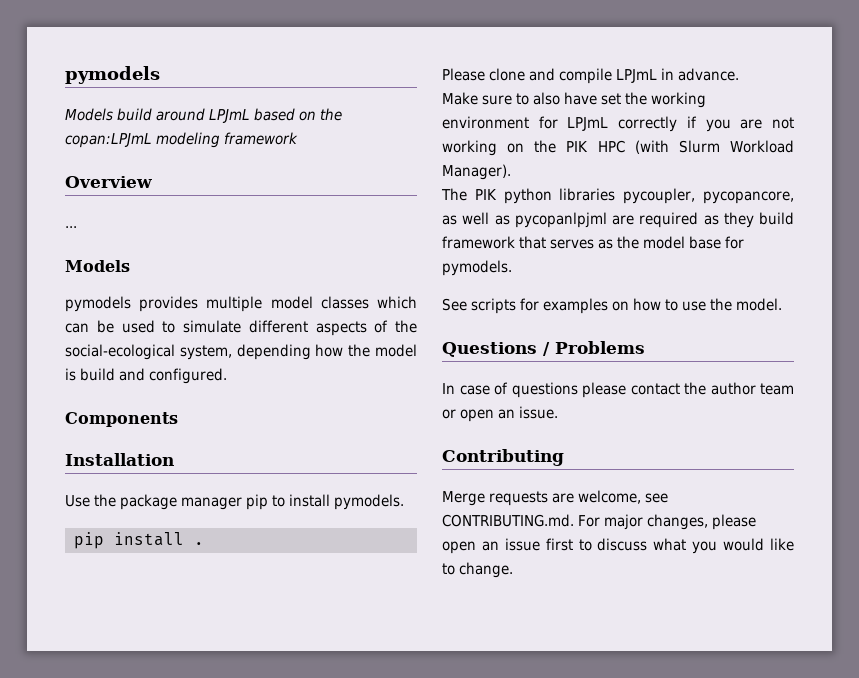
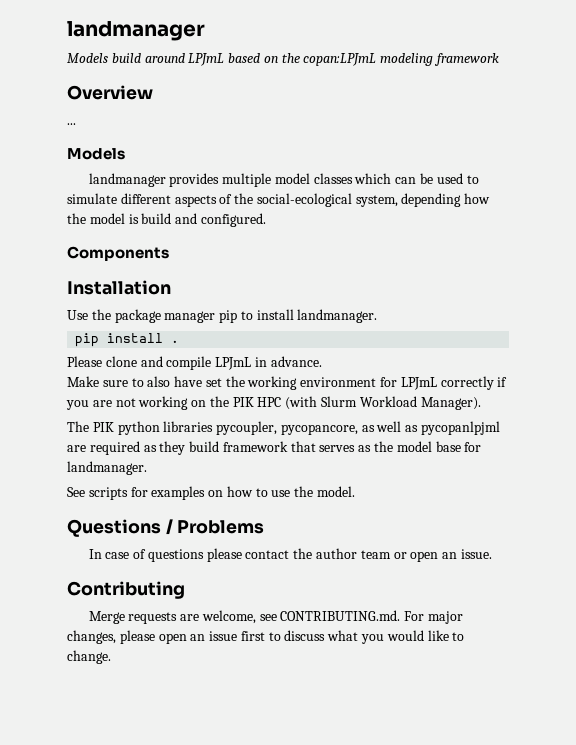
[65,66,160,84] pymodels -> [67,21,205,41] landmanager
[65,296,131,312] pymodels -> [88,173,166,187] landmanager
[334,494,405,510] pymodels. -> [297,309,378,323] landmanager.
[442,260,512,276] pymodels. -> [67,461,147,475] landmanager.

